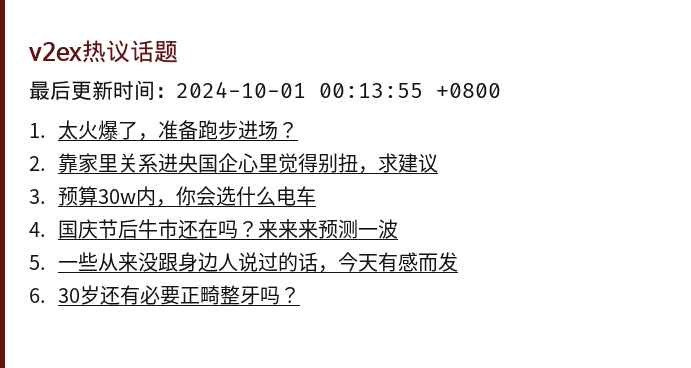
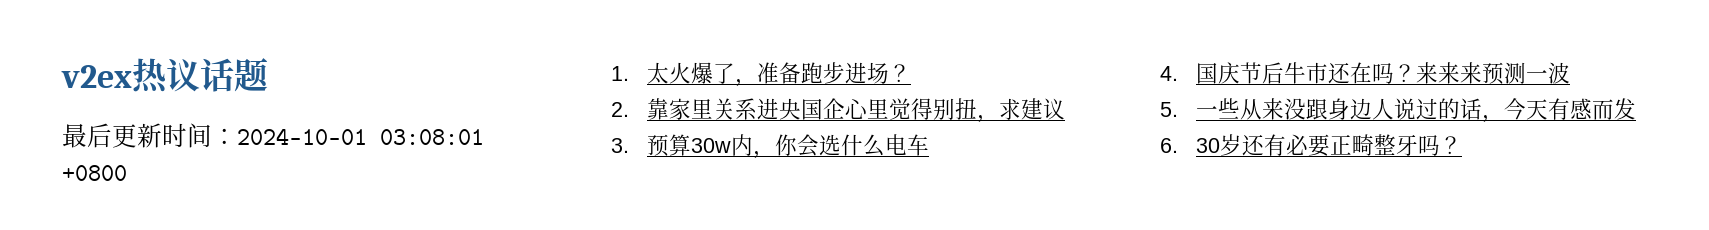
[319,83,423,98] 00:13:55 -> [380,129,484,145] 03:08:01

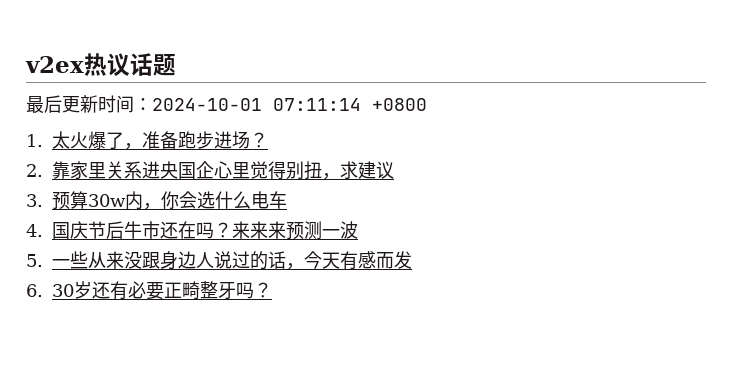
[380,129,484,145] 03:08:01 -> [273,98,361,111] 07:11:14

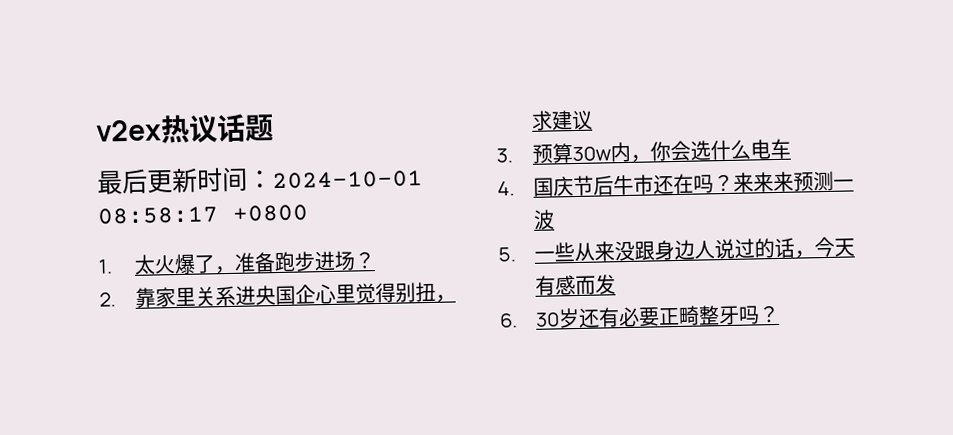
[273,98,361,111] 07:11:14 -> [97,206,219,225] 08:58:17

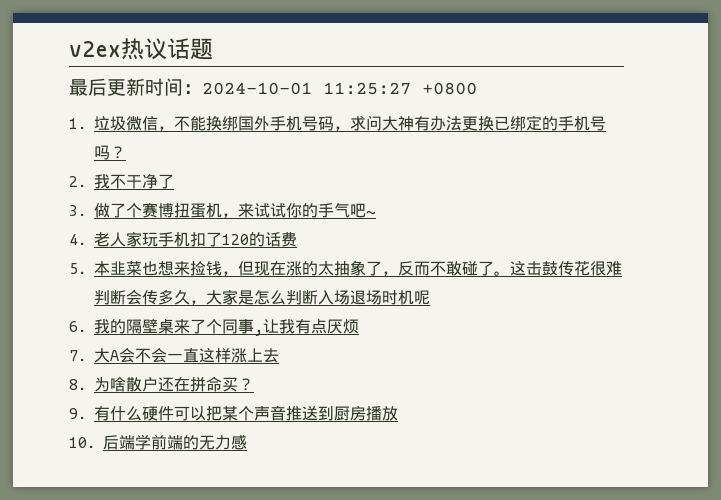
[97,206,219,225] 08:58:17 -> [323,82,411,95] 11:25:27
[134,250,376,276] [99,281,457,308] [531,109,594,131] [496,138,792,164] [497,170,855,197] [533,209,556,230] [498,236,856,262] [535,274,617,296] [499,305,781,329] 太火爆了，准备跑步进场？ // 2.靠家里关系进央国企心里觉得别扭，求建议 // 3.预算30w内，你会选什么电车 // 4.国庆节后牛市还在吗？来来来预测一波 // 5.一些从来没跟身边人说过的话，今天有感而发 // 6. 30岁还有必要正畸整牙吗？ -> [94,115,606,131] [94,145,126,160] [69,173,174,189] [69,202,376,218] [69,231,297,247] [69,260,622,276] [94,289,430,305] [69,318,359,336] [69,347,279,363] [69,376,254,392] [69,405,398,421] [69,434,247,450] 垃圾微信，不能换绑国外手机号码，求问大神有办法更换已绑定的手机号吗？ // 2.我不干净了 // 3.做了个赛博扭蛋机，来试试你的手气吧~ // 4.老人家玩手机扣了120的话费 // 5.本韭菜也想来捡钱，但现在涨的太抽象了，反而不敢碰了。这击鼓传花很难判断会传多久，大家是怎么判断入场退场时机呢 // 6.我的隔壁桌来了个同事,让我有点厌烦 // 7.大A会不会一直这样涨上去 // 8.为啥散户还在拼命买？ // 9.有什么硬件可以把某个声音推送到厨房播放 // 10.后端学前端的无力感

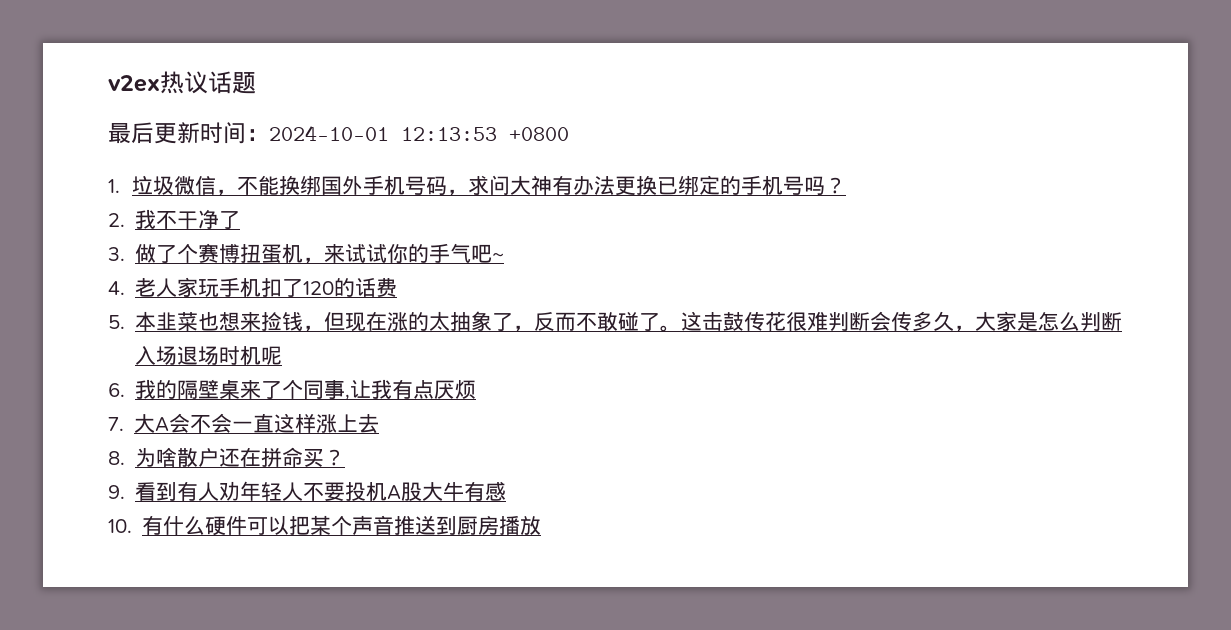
[323,82,411,95] 11:25:27 -> [401,127,497,141] 12:13:53
(86, 413) none -> [135,481,507,501] [108,519,132,533] 看到有人劝年轻人不要投机A股大牛有感 // 10.
[69,434,247,450] // 10.后端学前端的无力感 -> (542, 525) none

